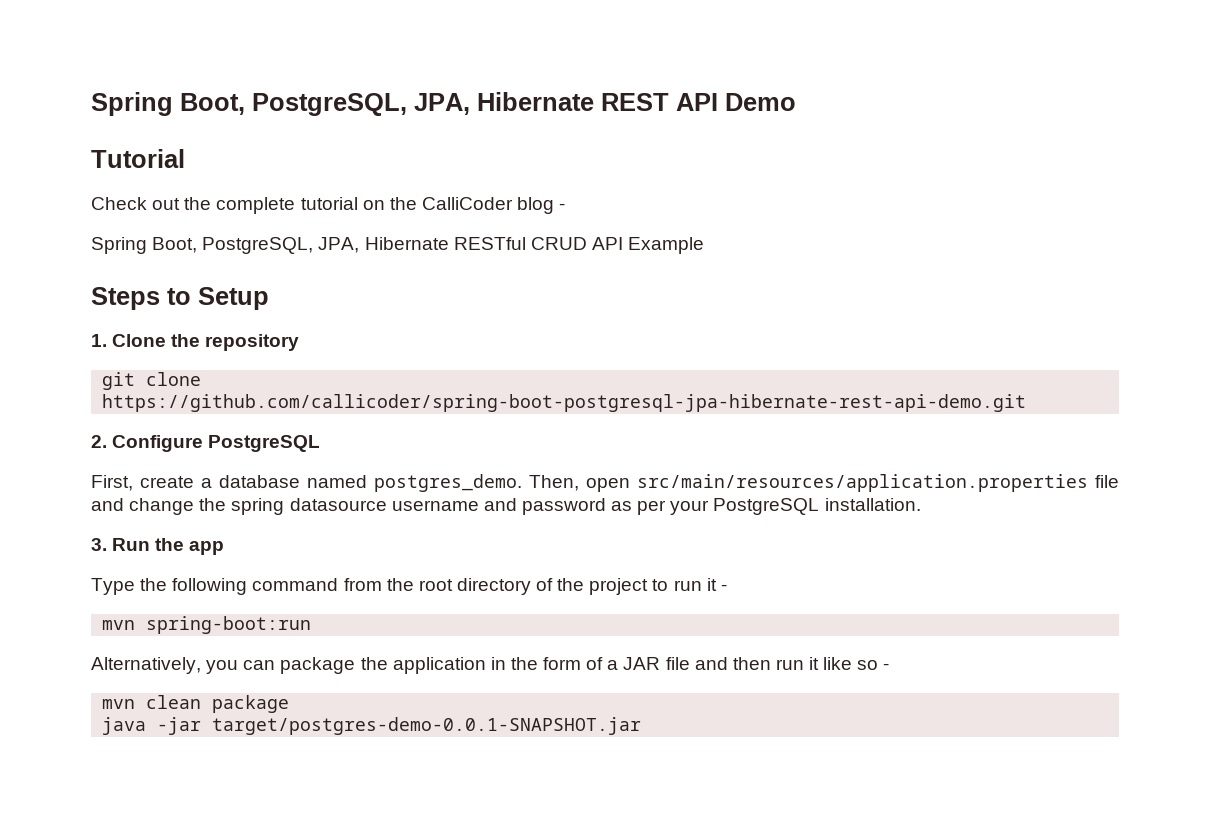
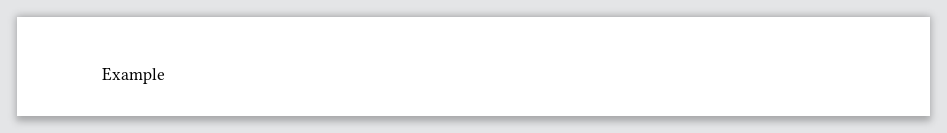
[91,92,796,116] [91,149,185,168] [91,197,566,214] [91,237,705,254] [91,287,269,310] [91,334,300,351] [102,372,202,390] [102,394,1027,412] [91,435,321,452] [91,474,1119,492] [91,498,921,515] [91,538,225,555] [91,578,727,595] [102,616,312,634] [91,657,890,674] [102,695,290,713] [102,717,642,735] Spring Boot, PostgreSQL, JPA, Hibernate REST API Demo // Tutorial // Check out the complete tutorial on the CalliCoder blog - // Spring Boot, PostgreSQL, JPA, Hibernate RESTful CRUD API Example // Steps to Setup // 1. Clone the repository // git clone https://github.com/callicoder/spring-boot-postgresql-jpa-hibernate-rest-api-demo.git // 2. Configure PostgreSQL // First, create a database named postgres_demo. Then, open src/main/resources/application.properties file and change the spring datasource username and password as per your PostgreSQL installation. // 3. Run the app // Type the following command from the root directory of the project to run it - // mvn spring-boot:run // Alternatively, you can package the application in the form of a JAR file and then run it like so - // mvn clean package // java -jar target/postgres-demo-0.0.1-SNAPSHOT.jar -> [102,67,165,84] Example

